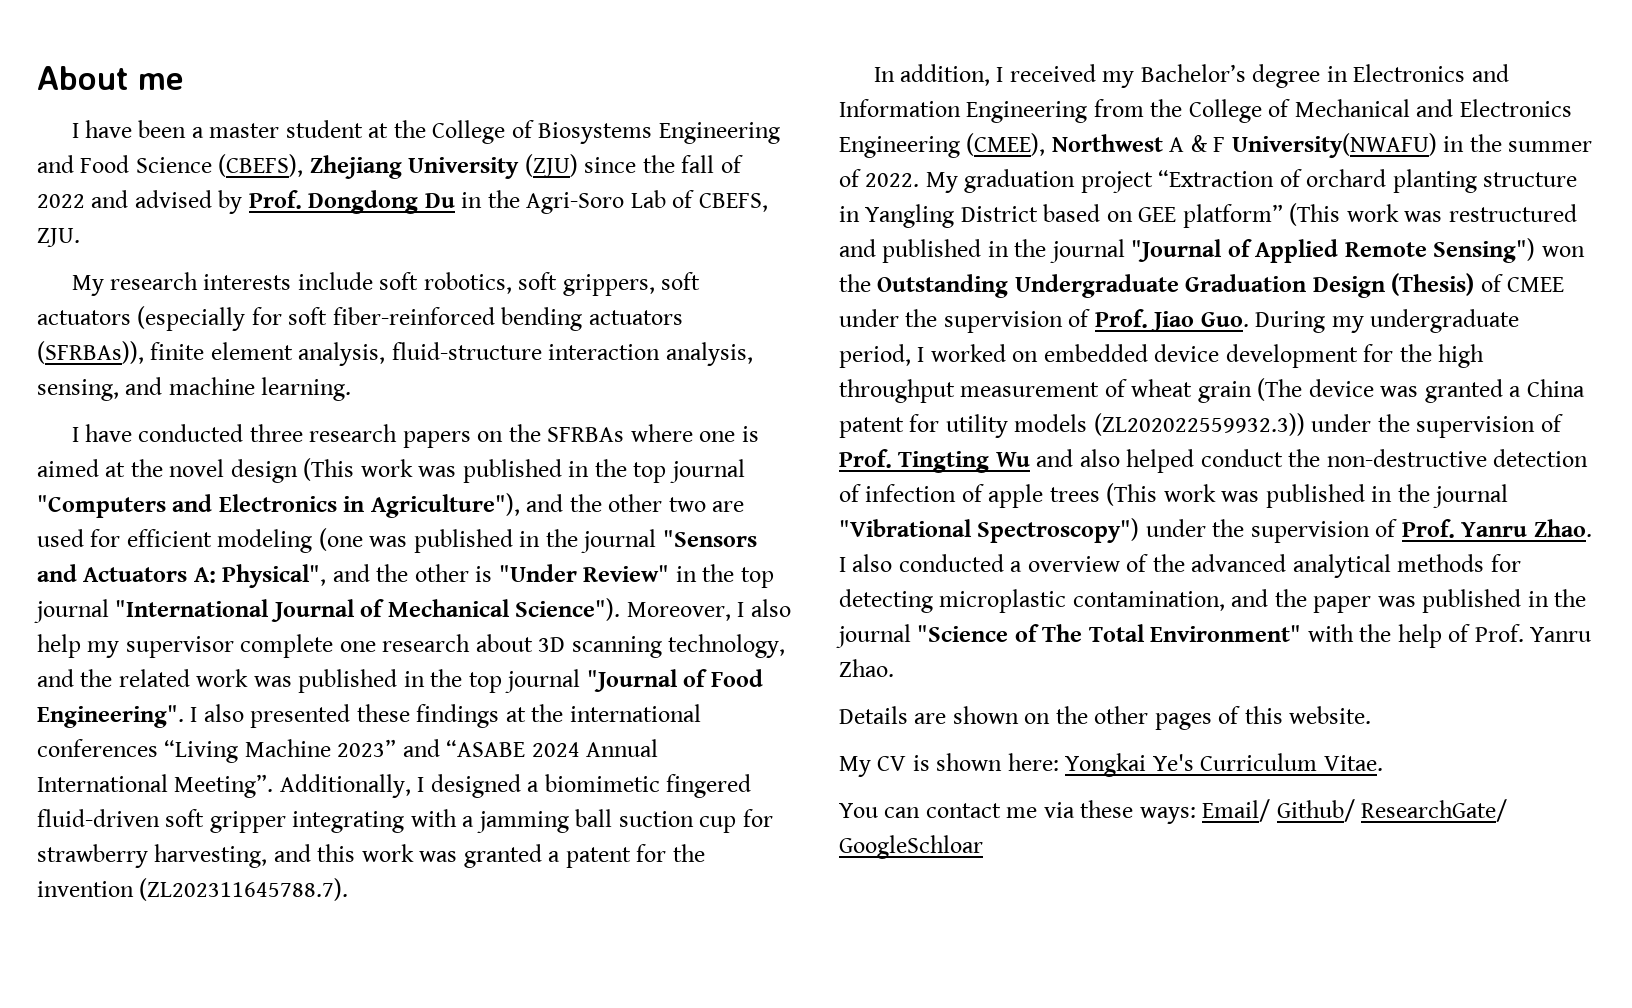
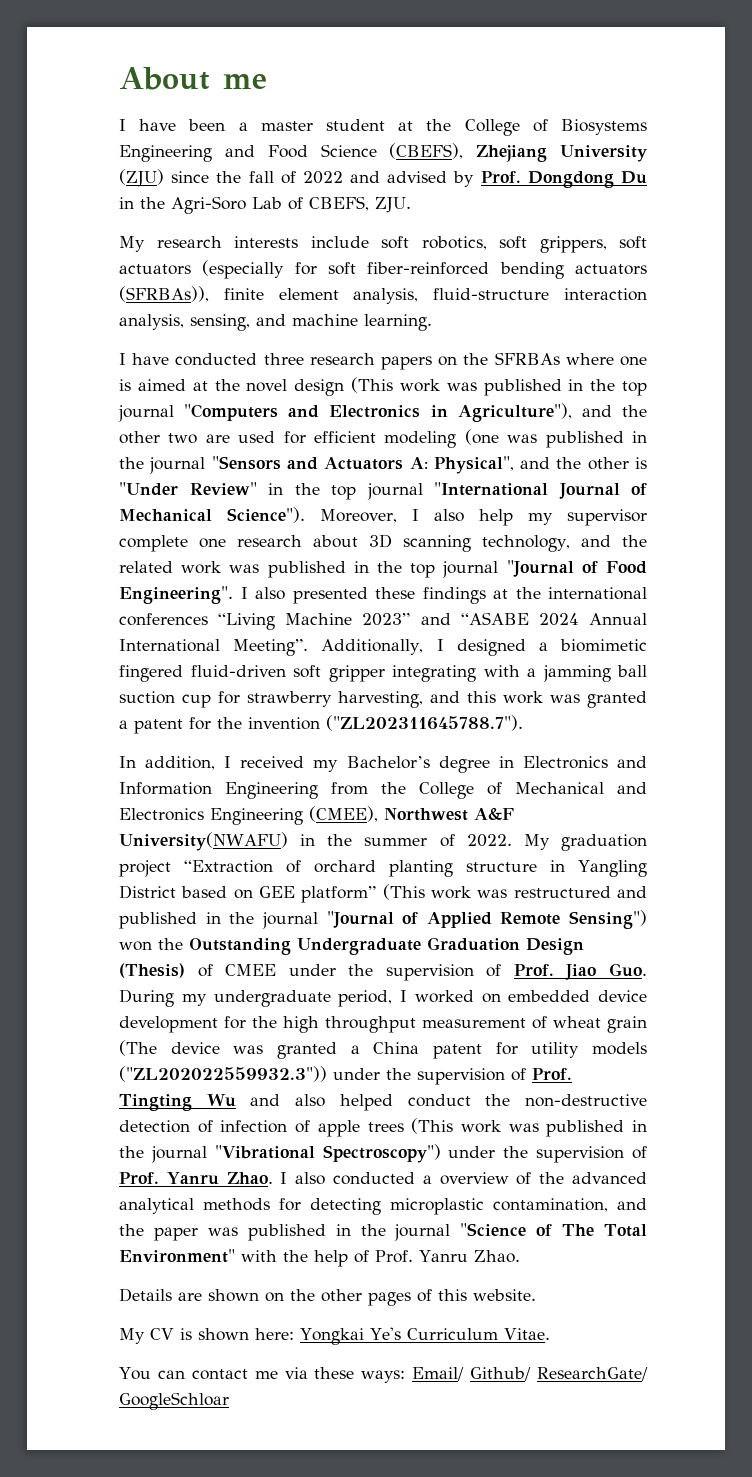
[139,878,349,901] (ZL202311645788.7). -> [326,715,523,731] ("ZL202311645788.7").
[1169,135,1226,152] A & F -> [474,807,514,820] A&F
[1093,413,1305,436] (ZL202022559932.3)) -> [119,1066,327,1082] ("ZL202022559932.3"))

